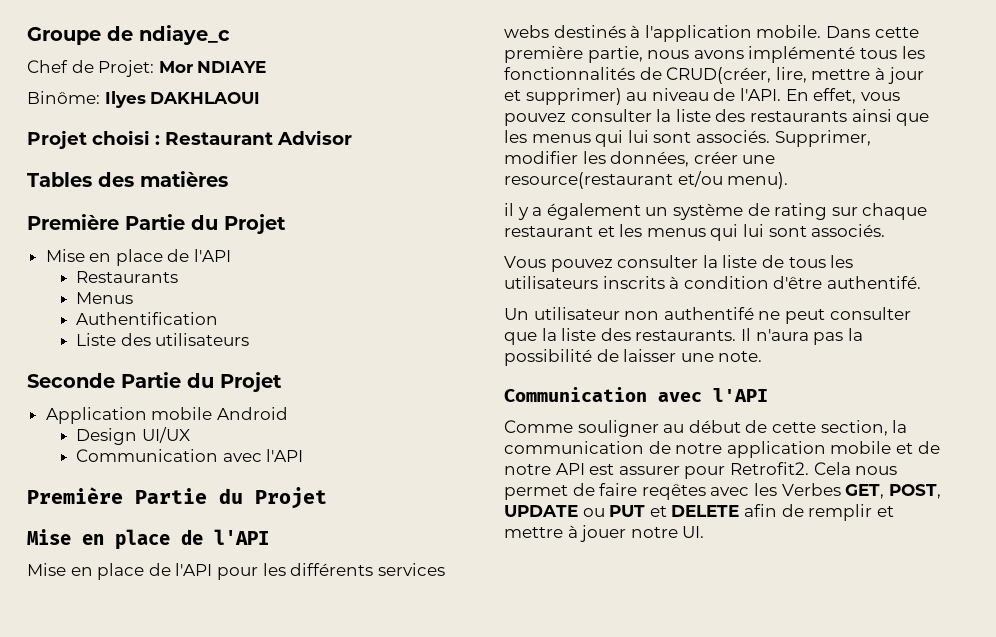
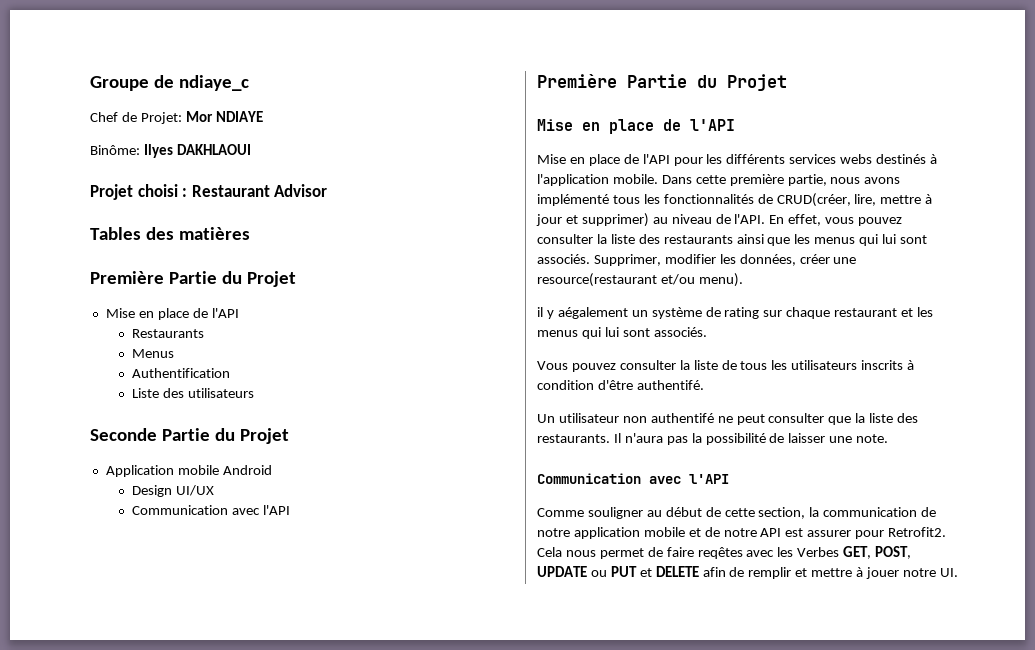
[532,203,641,220] a également -> [557,307,628,319] aégalement

